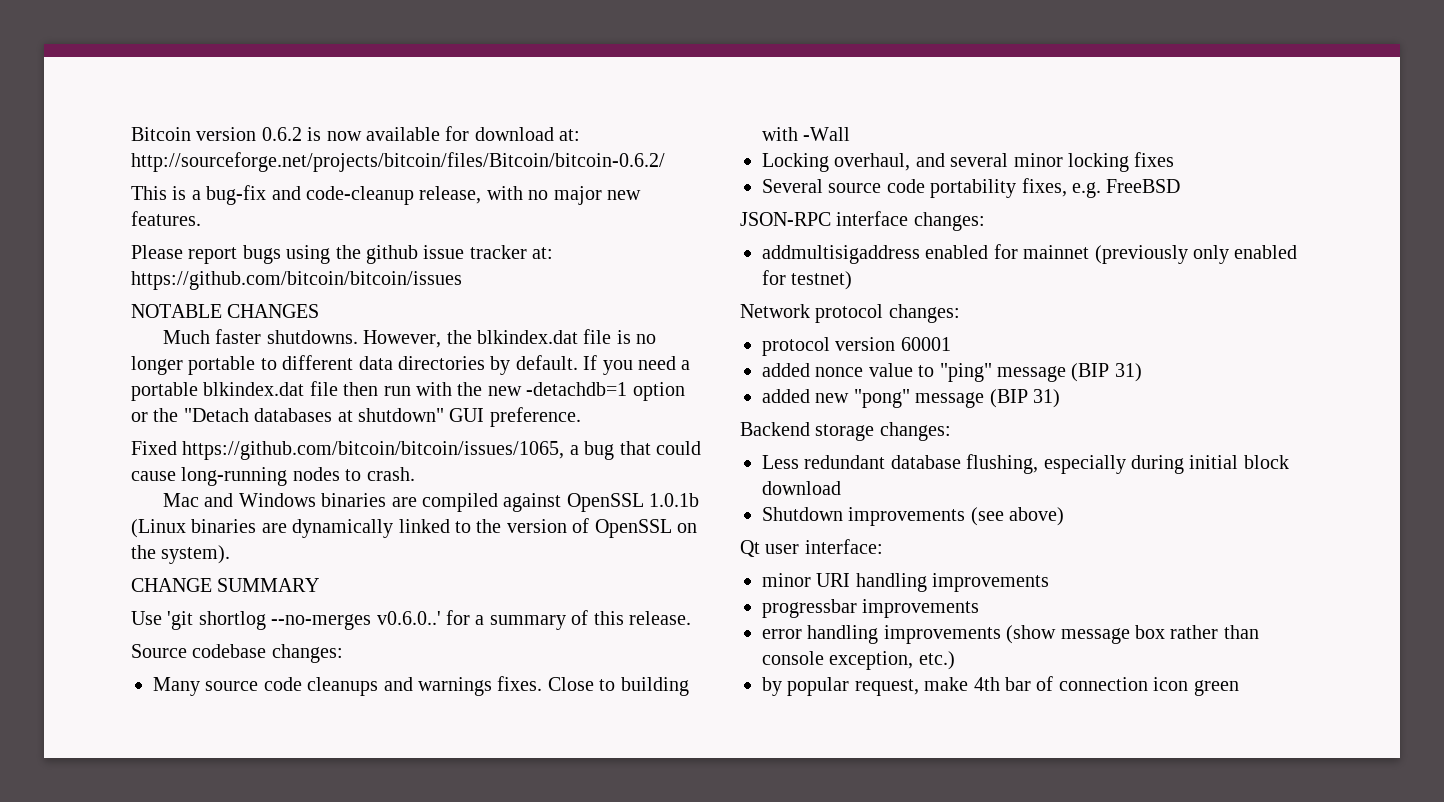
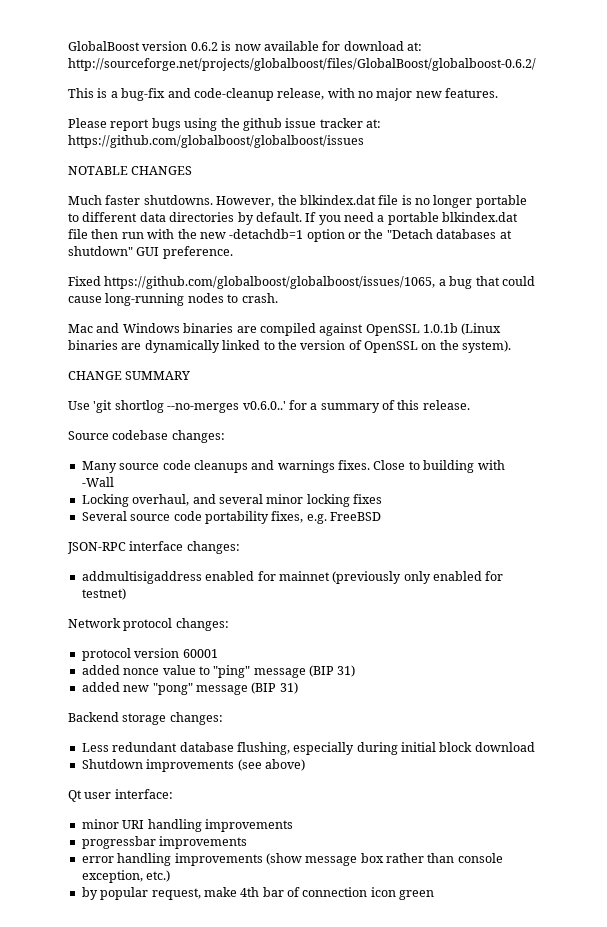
[131,127,191,141] Bitcoin -> [68,41,140,51] GlobalBoost
[131,152,665,172] http://sourceforge.net/projects/bitcoin/files/Bitcoin/bitcoin-0.6.2/ -> [68,58,536,71] http://sourceforge.net/projects/globalboost/files/GlobalBoost/globalboost-0.6.2/
[131,271,462,290] https://github.com/bitcoin/bitcoin/issues -> [68,135,364,148] https://github.com/globalboost/globalboost/issues
[182,441,565,460] https://github.com/bitcoin/bitcoin/issues/1065, -> [104,276,436,289] https://github.com/globalboost/globalboost/issues/1065,

